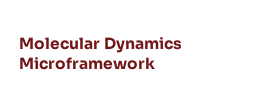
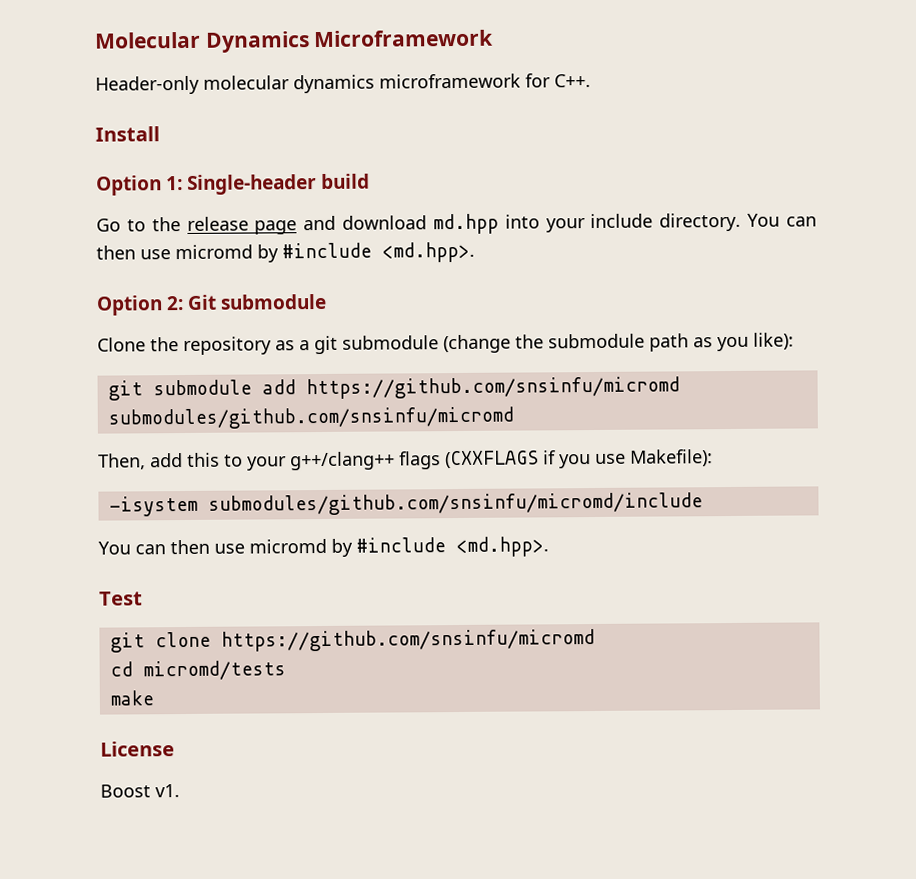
(155, 63) none -> [95,73,591,95] [95,126,160,142] [96,173,371,196] [96,212,817,235] [96,241,475,263] [96,293,328,316] [97,332,794,356] [107,376,680,401] [107,406,514,430] [98,449,713,471] [108,492,703,517] [98,536,549,558] [99,591,143,606] [109,629,595,653] [109,660,286,681] [109,690,154,706] [100,741,175,757] [100,784,180,798] // Header-only molecular dynamics microframework for C++. // Install // Option 1: Single-header build // Go to the release page and download md.hpp into your include directory. You can then use micromd by #include <md.hpp>. // Option 2: Git submodule // Clone the repository as a git submodule (change the submodule path as you like): // git submodule add https://github.com/snsinfu/micromd submodules/github.com/snsinfu/micromd // Then, add this to your g++/clang++ flags (CXXFLAGS if you use Makefile): // -isystem submodules/github.com/snsinfu/micromd/include // You can then use micromd by #include <md.hpp>. // Test // git clone https://github.com/snsinfu/micromd // cd micromd/tests // make // License // Boost v1.

